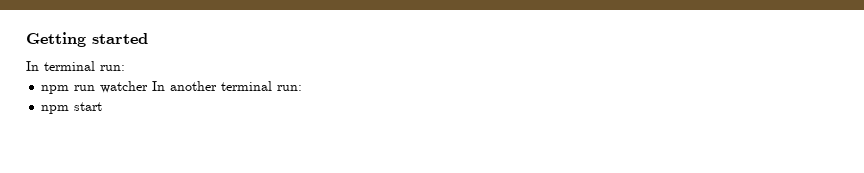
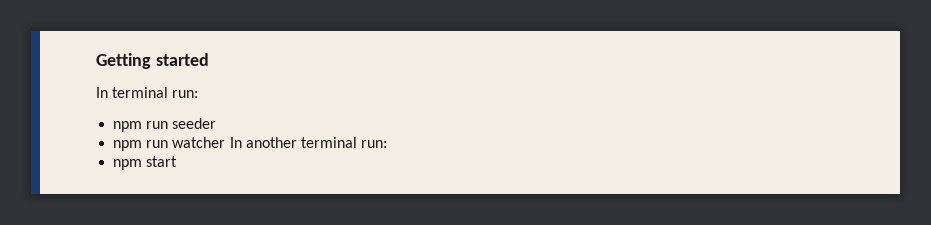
(125, 68) none -> [113,118,217,132] // npm run seeder

